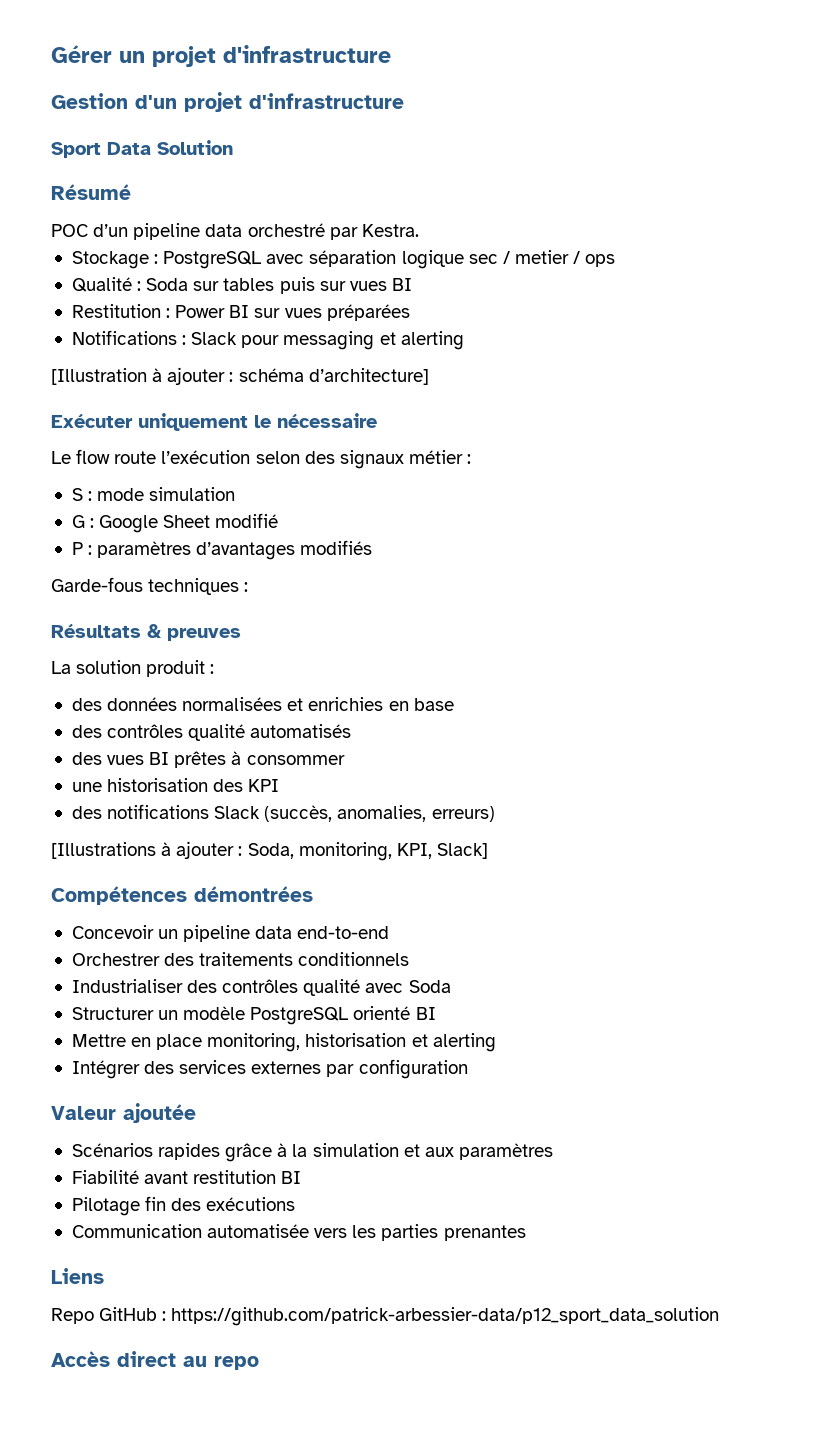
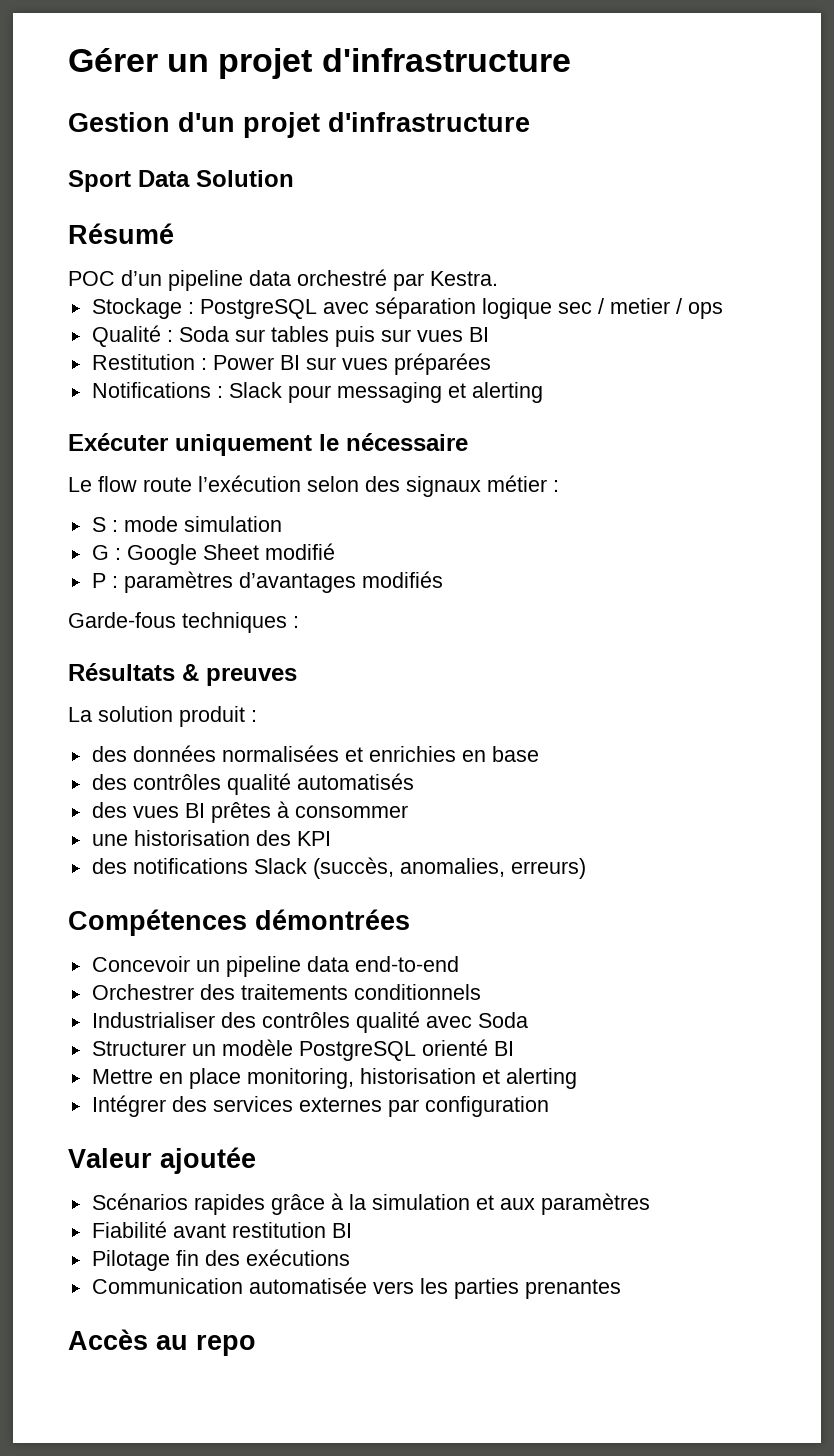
[51,367,429,385] // [Illustration à ajouter : schéma d’architecture] -> (543, 392) none
[51,841,488,861] // [Illustrations à ajouter : Soda, monitoring, KPI, Slack] -> (586, 868) none
[51,1268,104,1284] [51,1307,720,1326] // Liens // Repo GitHub : https://github.com/patrick-arbessier-data/p12_sport_data_solution -> (621, 1289) none
[117,1351,176,1367] direct -> (148, 1339) none

